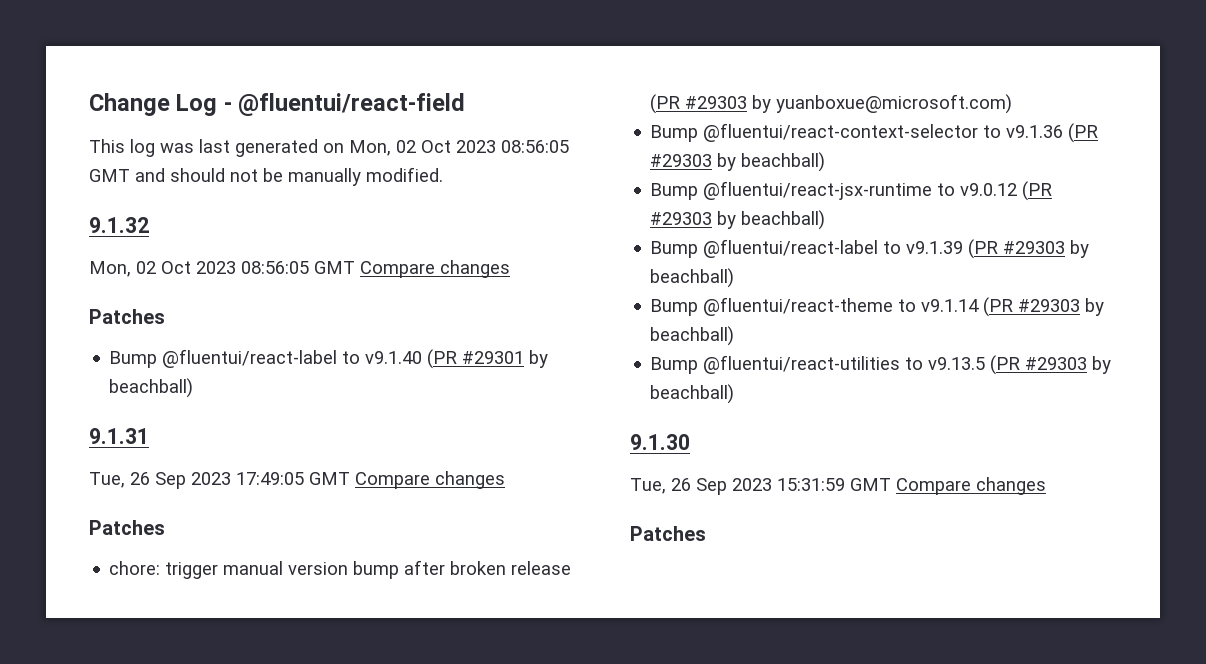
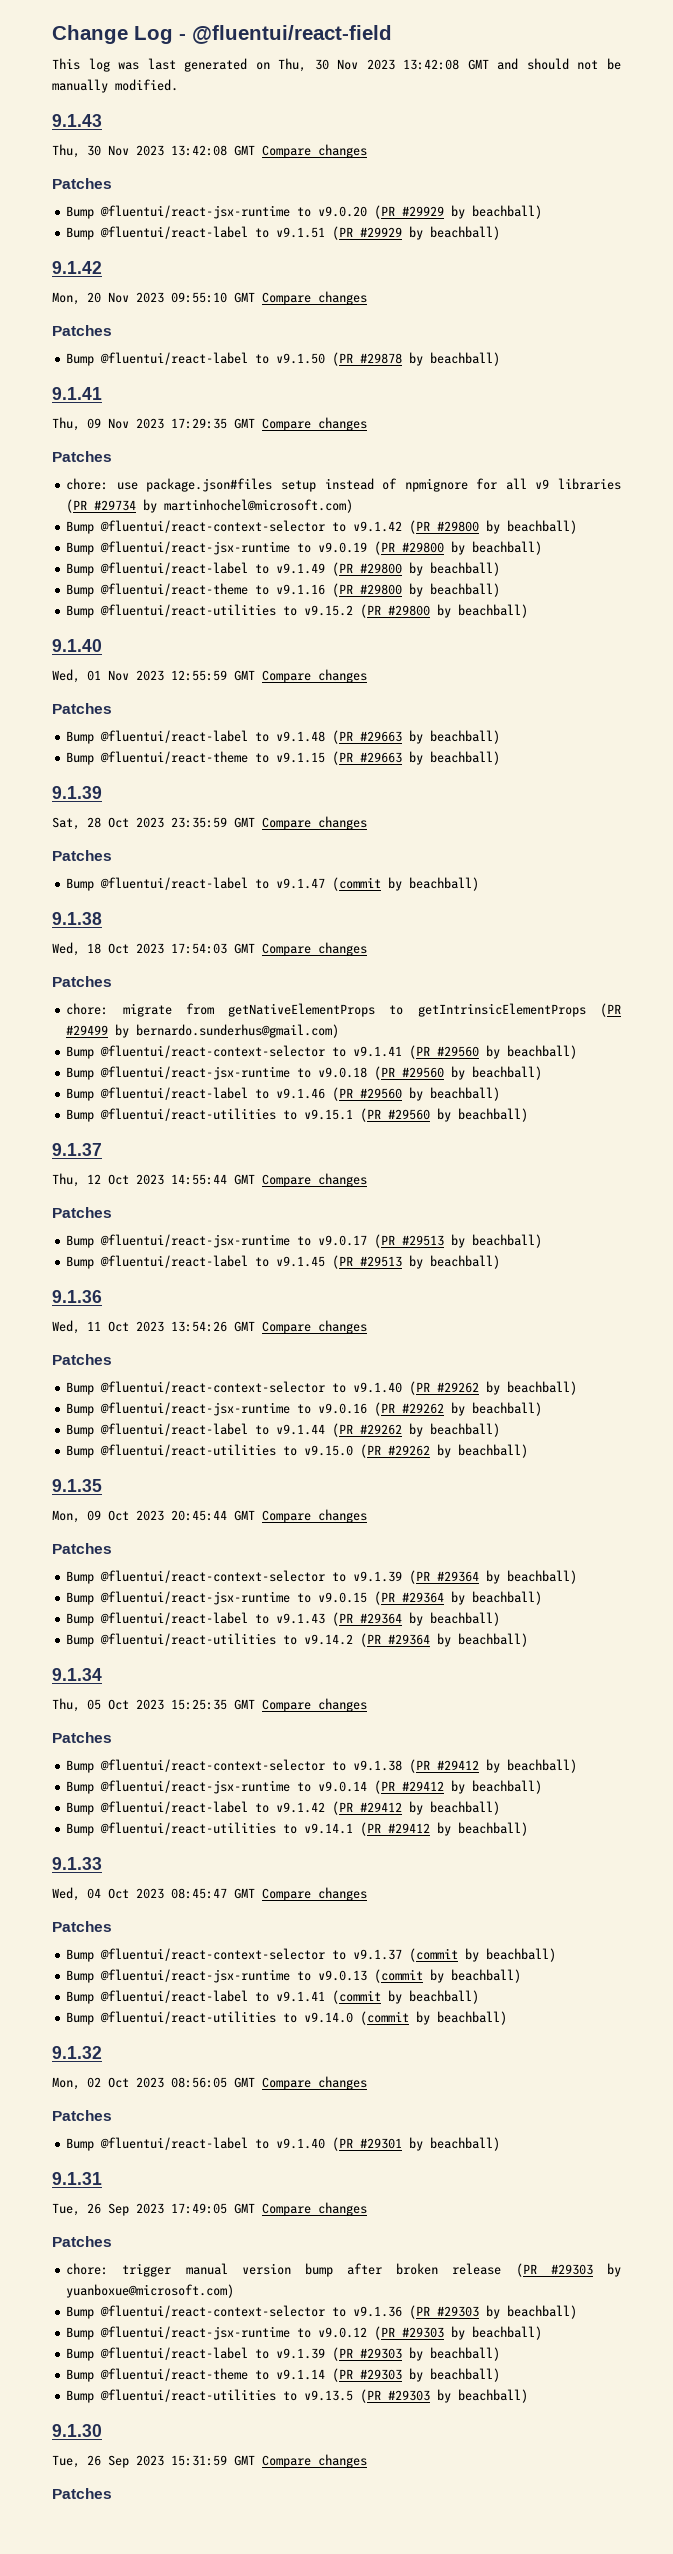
[349,140,569,156] Mon, 02 Oct 2023 08:56:05 -> [278,58,460,72] Thu, 30 Nov 2023 13:42:08
(443, 174) none -> [52,114,102,127] [52,144,367,158] [52,178,112,189] [66,205,543,219] [66,226,501,240] [52,261,102,274] [52,291,367,305] [52,325,112,336] [66,352,501,366] [52,387,102,400] [52,417,367,431] [52,451,112,462] [66,478,621,492] [66,499,354,513] [66,520,578,534] [66,541,543,555] [66,562,501,576] [66,583,501,597] [66,604,529,618] [52,639,102,652] [52,669,367,683] [52,703,112,714] [66,730,501,744] [66,751,501,765] [52,786,102,799] [52,816,367,830] [52,850,112,861] [66,877,480,891] [52,912,102,925] [52,942,367,956] [52,976,112,987] [66,1003,621,1017] [66,1024,340,1038] [66,1045,578,1059] [66,1066,543,1080] [66,1087,501,1101] [66,1108,529,1122] [52,1143,102,1156] [52,1173,367,1187] [52,1207,112,1218] [66,1234,543,1248] [66,1255,501,1269] [52,1290,102,1303] [52,1320,367,1334] [52,1354,112,1365] [66,1381,578,1395] [66,1402,543,1416] [66,1423,501,1437] [66,1444,529,1458] [52,1479,102,1492] [52,1509,367,1523] [52,1543,112,1554] [66,1570,578,1584] [66,1591,543,1605] [66,1612,501,1626] [66,1633,529,1647] [52,1668,102,1681] [52,1698,367,1712] [52,1732,112,1743] [66,1759,578,1773] [66,1780,543,1794] [66,1801,501,1815] [66,1822,529,1836] [52,1857,102,1870] [52,1887,367,1901] [52,1921,112,1932] [66,1948,557,1962] [66,1969,522,1983] [66,1990,480,2004] [66,2011,508,2025] // 9.1.43 // Thu, 30 Nov 2023 13:42:08 GMT Compare changes // Patches // Bump @fluentui/react-jsx-runtime to v9.0.20 (PR #29929 by beachball) // Bump @fluentui/react-label to v9.1.51 (PR #29929 by beachball) // 9.1.42 // Mon, 20 Nov 2023 09:55:10 GMT Compare changes // Patches // Bump @fluentui/react-label to v9.1.50 (PR #29878 by beachball) // 9.1.41 // Thu, 09 Nov 2023 17:29:35 GMT Compare changes // Patches // chore: use package.json#files setup instead of npmignore for all v9 libraries (PR #29734 by martinhochel@microsoft.com) // Bump @fluentui/react-context-selector to v9.1.42 (PR #29800 by beachball) // Bump @fluentui/react-jsx-runtime to v9.0.19 (PR #29800 by beachball) // Bump @fluentui/react-label to v9.1.49 (PR #29800 by beachball) // Bump @fluentui/react-theme to v9.1.16 (PR #29800 by beachball) // Bump @fluentui/react-utilities to v9.15.2 (PR #29800 by beachball) // 9.1.40 // Wed, 01 Nov 2023 12:55:59 GMT Compare changes // Patches // Bump @fluentui/react-label to v9.1.48 (PR #29663 by beachball) // Bump @fluentui/react-theme to v9.1.15 (PR #29663 by beachball) // 9.1.39 // Sat, 28 Oct 2023 23:35:59 GMT Compare changes // Patches // Bump @fluentui/react-label to v9.1.47 (commit by beachball) // 9.1.38 // Wed, 18 Oct 2023 17:54:03 GMT Compare changes // Patches // chore: migrate from getNativeElementProps to getIntrinsicElementProps (PR #29499 by bernardo.sunderhus@gmail.com) // Bump @fluentui/react-context-selector to v9.1.41 (PR #29560 by beachball) // Bump @fluentui/react-jsx-runtime to v9.0.18 (PR #29560 by beachball) // Bump @fluentui/react-label to v9.1.46 (PR #29560 by beachball) // Bump @fluentui/react-utilities to v9.15.1 (PR #29560 by beachball) // 9.1.37 // Thu, 12 Oct 2023 14:55:44 GMT Compare changes // Patches // Bump @fluentui/react-jsx-runtime to v9.0.17 (PR #29513 by beachball) // Bump @fluentui/react-label to v9.1.45 (PR #29513 by beachball) // 9.1.36 // Wed, 11 Oct 2023 13:54:26 GMT Compare changes // Patches // Bump @fluentui/react-context-selector to v9.1.40 (PR #29262 by beachball) // Bump @fluentui/react-jsx-runtime to v9.0.16 (PR #29262 by beachball) // Bump @fluentui/react-label to v9.1.44 (PR #29262 by beachball) // Bump @fluentui/react-utilities to v9.15.0 (PR #29262 by beachball) // 9.1.35 // Mon, 09 Oct 2023 20:45:44 GMT Compare changes // Patches // Bump @fluentui/react-context-selector to v9.1.39 (PR #29364 by beachball) // Bump @fluentui/react-jsx-runtime to v9.0.15 (PR #29364 by beachball) // Bump @fluentui/react-label to v9.1.43 (PR #29364 by beachball) // Bump @fluentui/react-utilities to v9.14.2 (PR #29364 by beachball) // 9.1.34 // Thu, 05 Oct 2023 15:25:35 GMT Compare changes // Patches // Bump @fluentui/react-context-selector to v9.1.38 (PR #29412 by beachball) // Bump @fluentui/react-jsx-runtime to v9.0.14 (PR #29412 by beachball) // Bump @fluentui/react-label to v9.1.42 (PR #29412 by beachball) // Bump @fluentui/react-utilities to v9.14.1 (PR #29412 by beachball) // 9.1.33 // Wed, 04 Oct 2023 08:45:47 GMT Compare changes // Patches // Bump @fluentui/react-context-selector to v9.1.37 (commit by beachball) // Bump @fluentui/react-jsx-runtime to v9.0.13 (commit by beachball) // Bump @fluentui/react-label to v9.1.41 (commit by beachball) // Bump @fluentui/react-utilities to v9.14.0 (commit by beachball)

